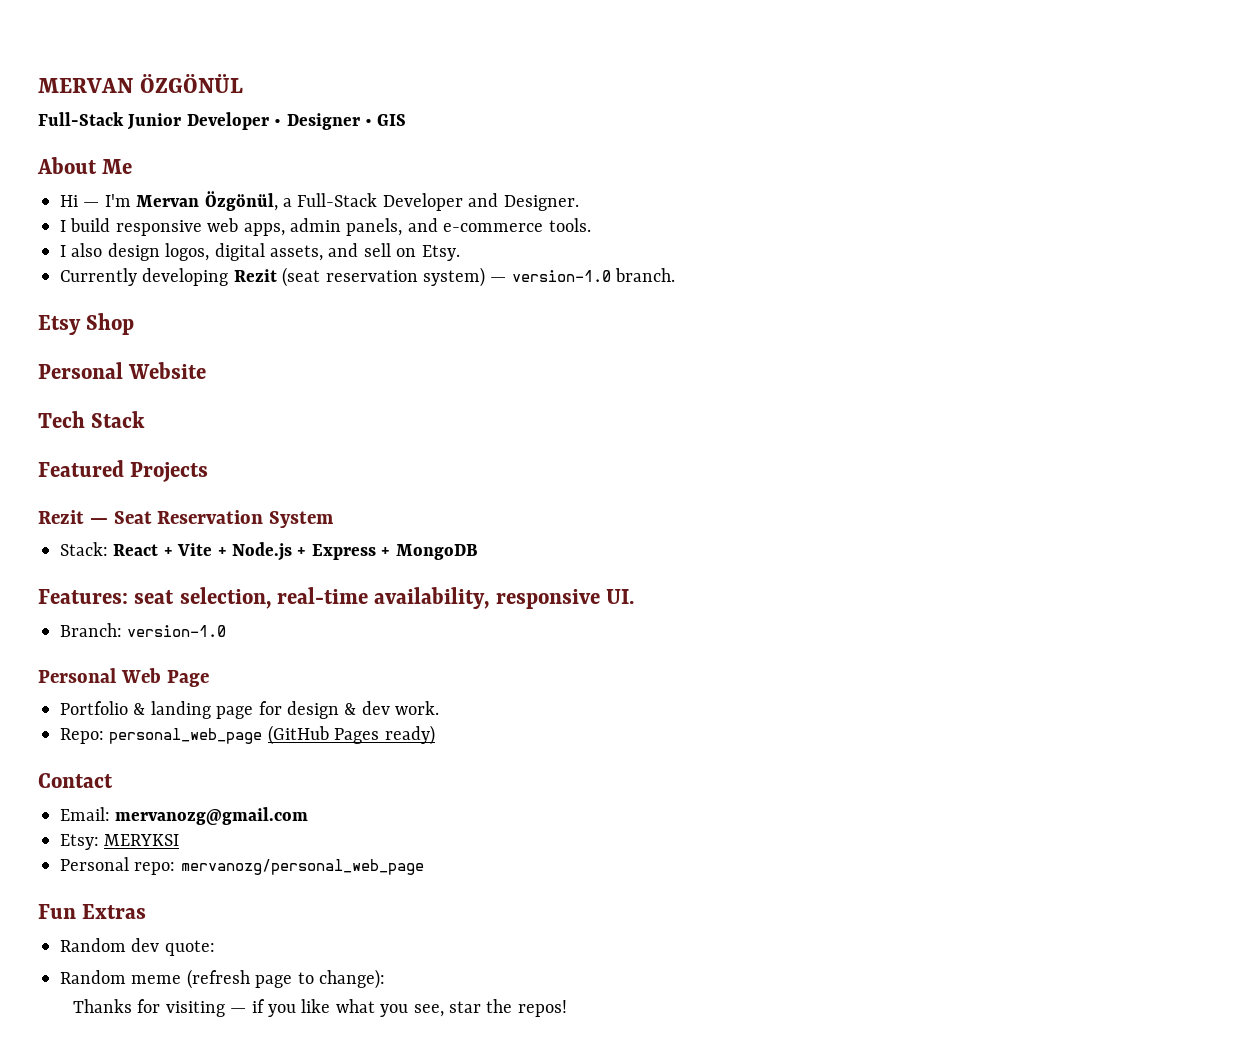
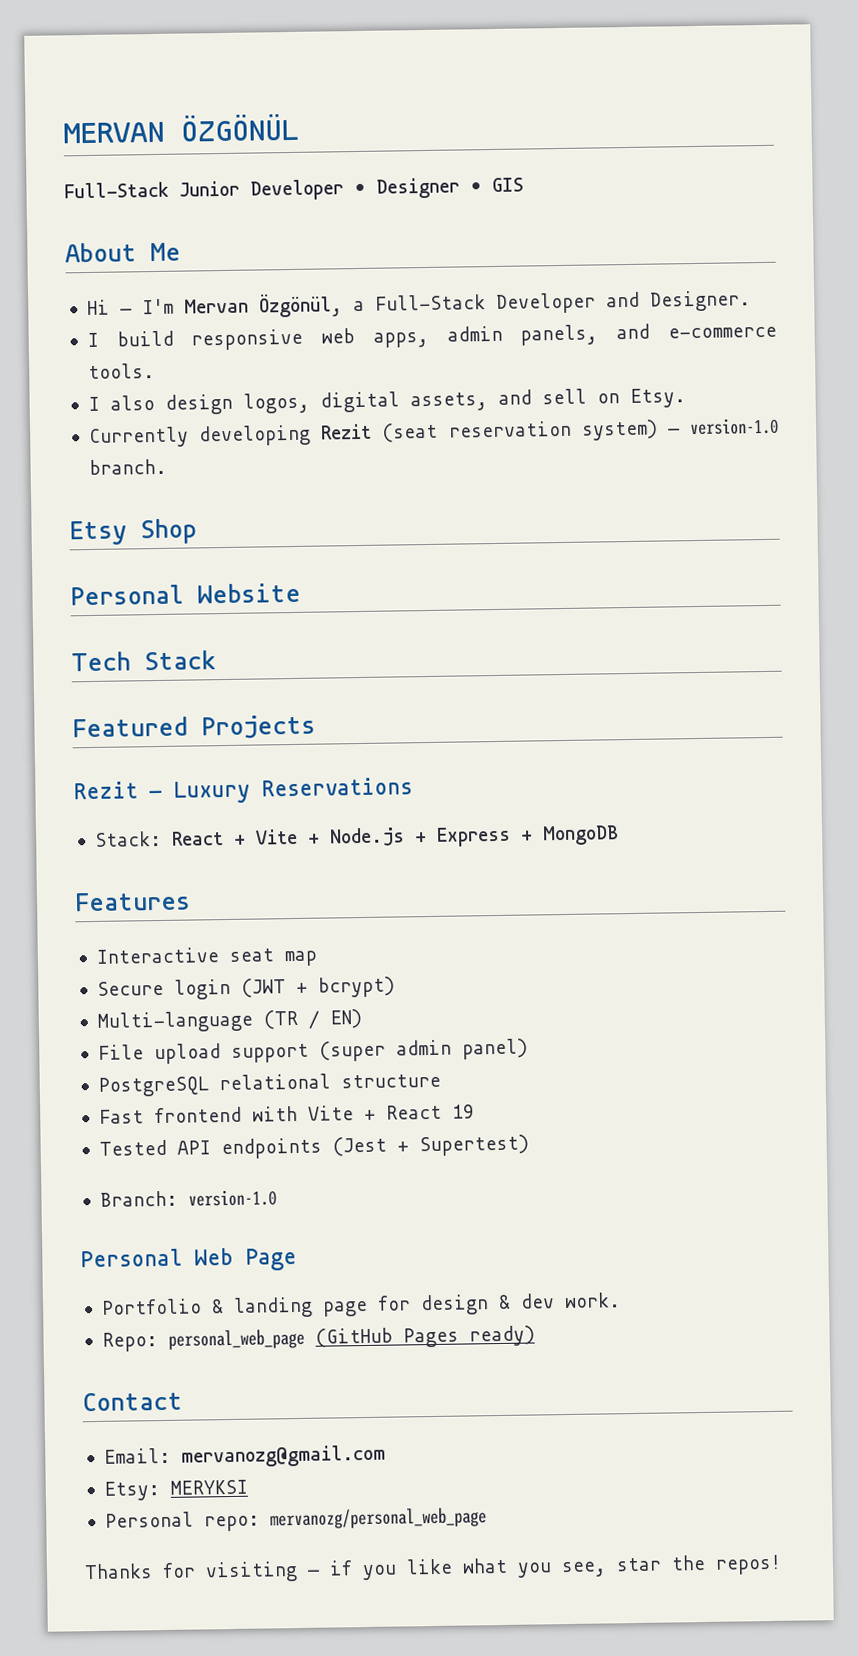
[113,510,335,528] Seat Reservation System -> [173,777,413,804] Luxury Reservations
[38,587,635,609] Features: seat selection, real-time availability, responsive UI. -> [74,891,191,912] [95,947,318,967] [96,976,395,1000] [96,1009,362,1033] [97,1038,528,1065] [97,1073,441,1097] [98,1104,475,1124] [98,1134,529,1160] Features // Interactive seat map // Secure login (JWT + bcrypt) // Multi-language (TR / EN) // File upload support (super admin panel) // PostgreSQL relational structure // Fast frontend with Vite + React 19 // Tested API endpoints (Jest + Supertest)
[38,904,147,919] [60,938,215,956] [60,969,385,989] // Fun Extras // Random dev quote: // Random meme (refresh page to change): -> (487, 1518) none

